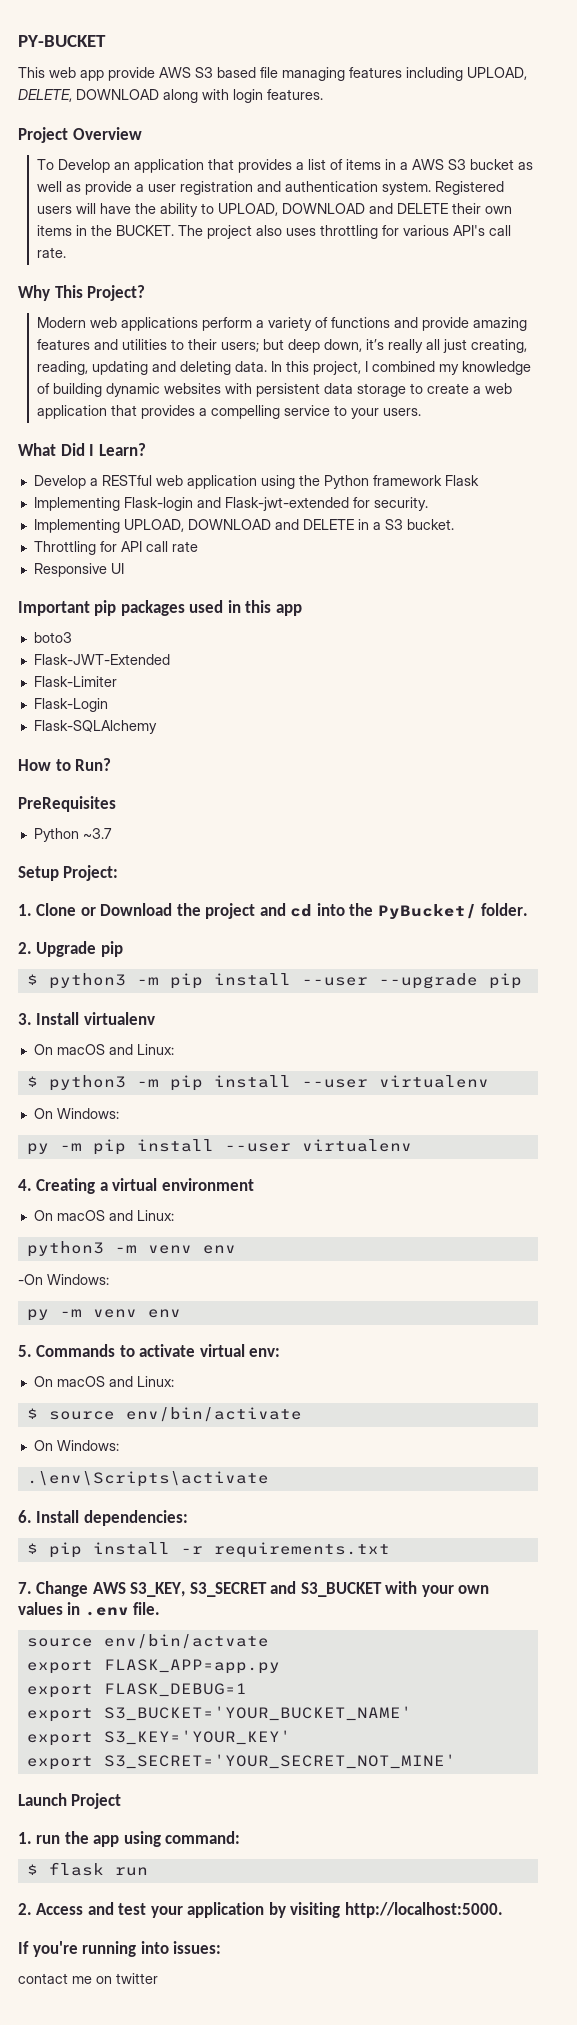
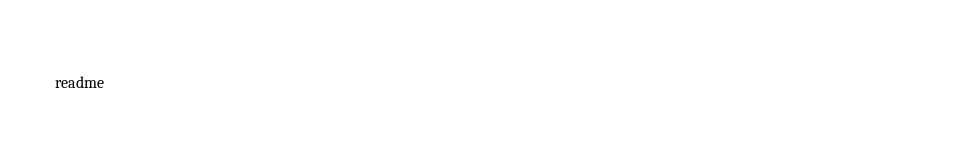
[18,35,106,47] [18,67,527,81] [18,89,323,103] [18,127,142,143] [36,159,533,173] [36,181,504,195] [36,203,512,217] [36,225,511,239] [36,247,66,258] [18,285,146,301] [36,317,527,331] [36,339,527,353] [36,361,531,375] [36,383,512,397] [36,405,421,419] [18,443,146,456] [33,475,479,489] [33,497,428,511] [33,519,454,533] [33,541,198,555] [33,563,124,577] [18,600,302,616] [33,632,72,643] [33,654,170,665] [33,676,117,687] [33,698,108,712] [33,720,157,734] [18,758,112,771] [18,796,116,812] [33,828,112,842] [18,865,119,881] [18,903,529,920] [18,941,123,957] [26,973,522,989] [18,1012,155,1025] [33,1044,174,1055] [26,1075,489,1091] [33,1108,119,1119] [26,1139,412,1155] [18,1178,254,1194] [33,1210,174,1221] [26,1241,236,1257] [18,1274,109,1285] [26,1309,181,1321] [18,1344,281,1357] [33,1376,174,1387] [26,1407,302,1422] [33,1440,119,1451] [26,1471,269,1487] [18,1510,188,1526] [26,1542,390,1558] [18,1581,490,1597] [18,1602,161,1616] [26,1634,269,1649] [26,1659,280,1674] [26,1683,247,1698] [26,1706,412,1722] [26,1730,291,1746] [26,1754,456,1770] [18,1793,122,1809] [18,1831,241,1847] [26,1862,148,1876] [18,1902,503,1918] [18,1941,222,1957] [18,1973,158,1984] PY-BUCKET // This web app provide AWS S3 based file managing features including UPLOAD, DELETE, DOWNLOAD along with login features. // Project Overview // To Develop an application that provides a list of items in a AWS S3 bucket as well as provide a user registration and authentication system. Registered users will have the ability to UPLOAD, DOWNLOAD and DELETE their own items in the BUCKET. The project also uses throttling for various API's call rate. // Why This Project? // Modern web applications perform a variety of functions and provide amazing features and utilities to their users; but deep down, it’s really all just creating, reading, updating and deleting data. In this project, I combined my knowledge of building dynamic websites with persistent data storage to create a web application that provides a compelling service to your users. // What Did I Learn? // Develop a RESTful web application using the Python framework Flask // Implementing Flask-login and Flask-jwt-extended for security. // Implementing UPLOAD, DOWNLOAD and DELETE in a S3 bucket. // Throttling for API call rate // Responsive UI // Important pip packages used in this app // boto3 // Flask-JWT-Extended // Flask-Limiter // Flask-Login // Flask-SQLAlchemy // How to Run? // PreRequisites // Python ~3.7 // Setup Project: // 1. Clone or Download the project and cd into the PyBucket/ folder. // 2. Upgrade pip // $ python3 -m pip install --user --upgrade pip // 3. Install virtualenv // On macOS and Linux: // $ python3 -m pip install --user virtualenv // On Windows: // py -m pip install --user virtualenv // 4. Creating a virtual environment // On macOS and Linux: // python3 -m venv env // -On Windows: // py -m venv env // 5. Commands to activate virtual env: // On macOS and Linux: // $ source env/bin/activate // On Windows: // .\env\Scripts\activate // 6. Install dependencies: // $ pip install -r requirements.txt // 7. Change AWS S3_KEY, S3_SECRET and S3_BUCKET with your own values in .env file. // source env/bin/actvate // export FLASK_APP=app.py // export FLASK_DEBUG=1 // export S3_BUCKET='YOUR_BUCKET_NAME' // export S3_KEY='YOUR_KEY' // export S3_SECRET='YOUR_SECRET_NOT_MINE' // Launch Project // 1. run the app using command: // $ flask run // 2. Access and test your application by visiting http://localhost:5000. // If you're running into issues: // contact me on twitter -> [55,76,104,88] readme

